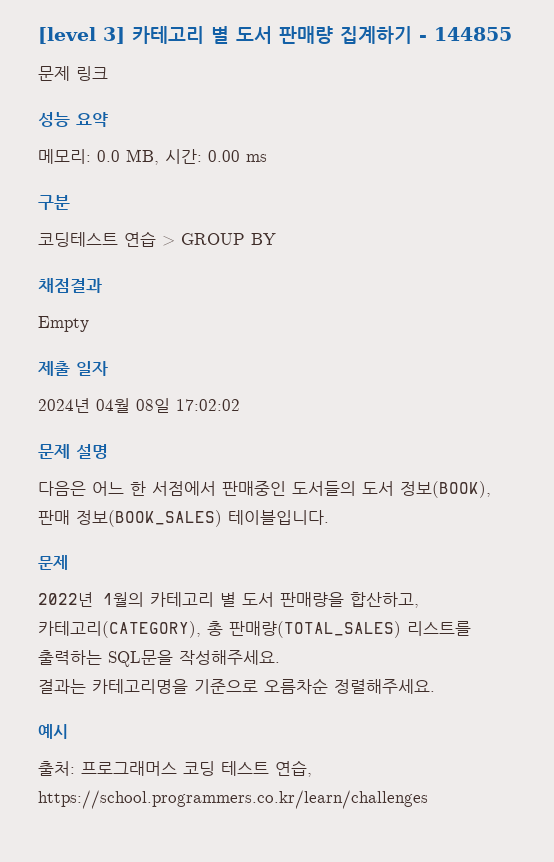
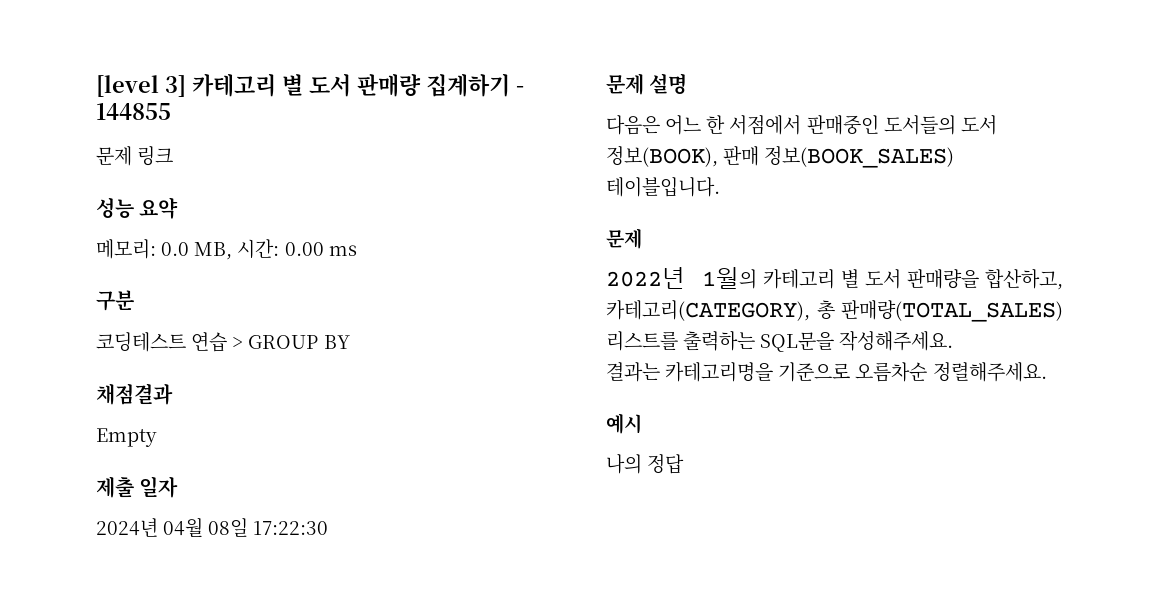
[176,399,240,411] 17:02:02 -> [253,521,329,535] 17:22:30
[38,760,312,777] [38,790,428,809] 출처: 프로그래머스 코딩 테스트 연습, https://school.programmers.co.kr/learn/challenges -> [606,454,685,474] 나의 정답

